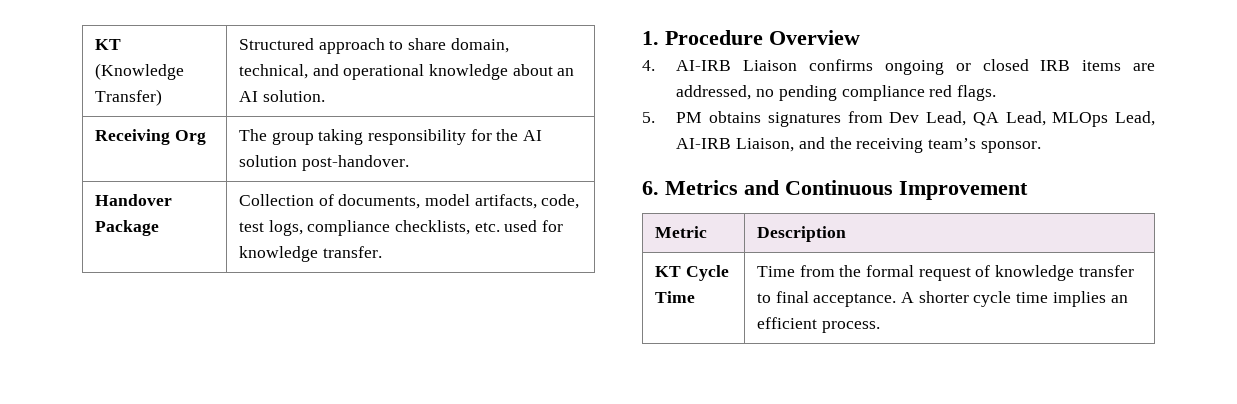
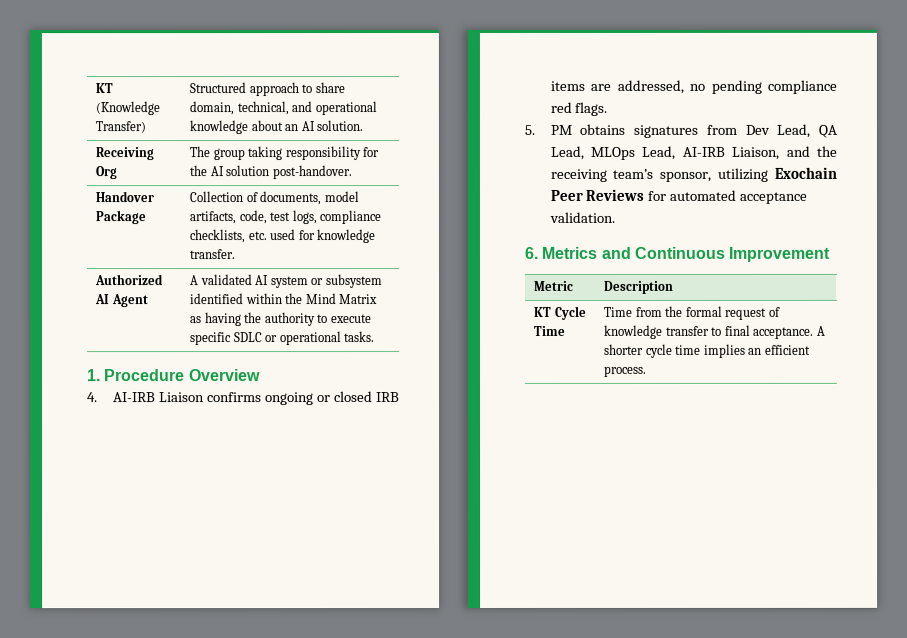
(382, 252) none -> [94,274,164,286] [94,294,148,308] [189,274,382,289] [189,293,378,305] [189,312,372,327] [190,331,376,346] // Authorized AI Agent | A validated AI system or subsystem identified within the Mind Matrix as having the authority to execute specific SDLC or operational tasks.
[980,141,1041,153] sponsor. -> [659,166,837,182] [549,188,808,204] [548,211,615,223] sponsor, utilizing Exochain Peer Reviews for automated acceptance validation.

